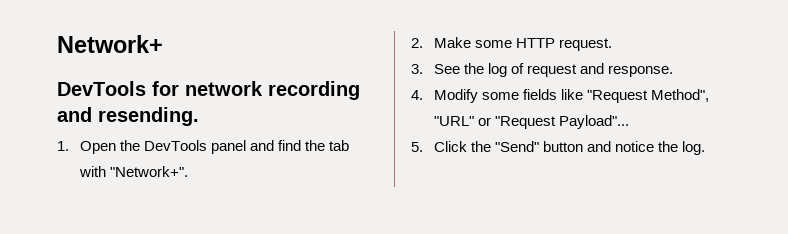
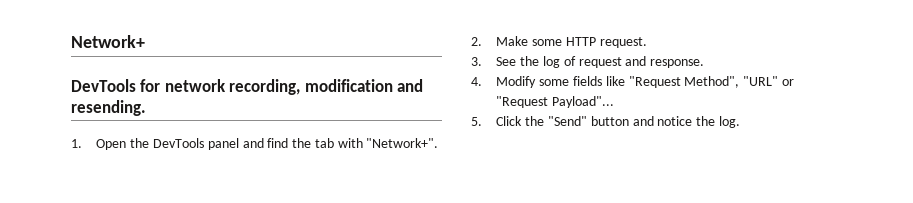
[268,81,360,100] recording -> [229,79,393,95] recording, modification

